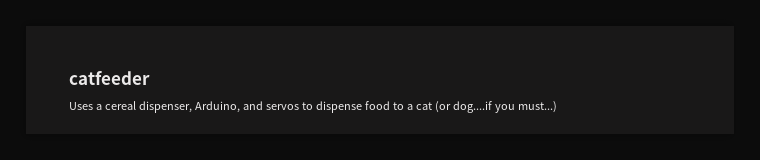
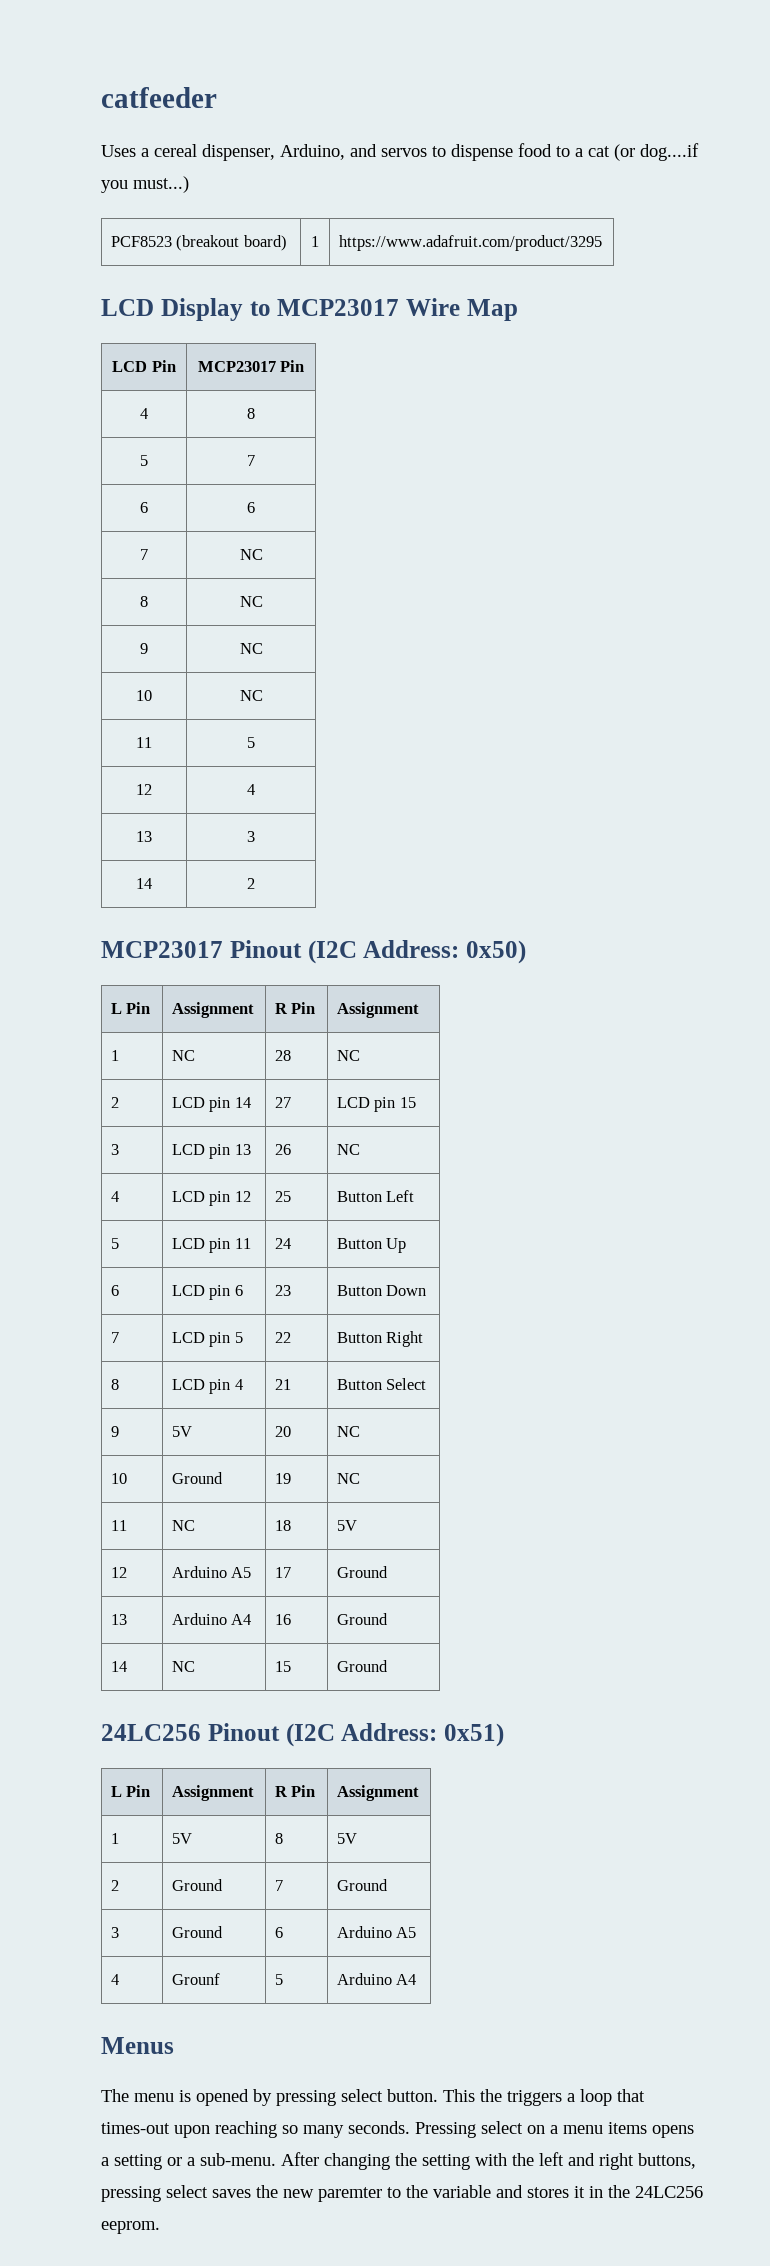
(557, 107) none -> [110,235,287,251] [311,236,319,247] [338,235,602,251] [101,298,518,321] [112,360,176,372] [197,360,305,372] [140,408,148,419] [247,408,255,419] [140,455,148,466] [247,455,255,466] [140,502,148,513] [247,502,255,513] [140,549,148,560] [239,549,263,560] [140,596,148,607] [239,596,263,607] [140,643,148,654] [239,643,263,654] [136,690,152,701] [239,690,263,701] [136,737,152,748] [247,737,255,748] [136,784,152,795] [247,784,255,795] [136,831,152,842] [247,831,255,842] [136,878,152,889] [247,878,255,889] [101,940,526,964] [110,1002,151,1014] [171,1002,254,1018] [274,1002,316,1014] [336,1002,419,1018] [110,1050,119,1061] [171,1050,195,1061] [274,1050,291,1061] [336,1050,360,1061] [110,1097,119,1108] [171,1097,251,1112] [274,1097,291,1108] [336,1097,416,1112] [110,1144,119,1155] [171,1144,251,1159] [274,1144,291,1155] [336,1144,360,1155] [110,1191,119,1202] [171,1191,251,1206] [274,1191,291,1202] [336,1190,415,1202] [110,1238,119,1249] [171,1238,251,1253] [274,1238,291,1249] [336,1238,407,1253] [110,1285,119,1296] [171,1285,243,1300] [274,1285,291,1296] [336,1285,427,1296] [110,1332,119,1343] [171,1332,243,1347] [274,1332,291,1343] [336,1331,424,1347] [110,1379,119,1390] [171,1379,243,1394] [274,1379,291,1390] [336,1378,427,1390] [110,1426,119,1437] [171,1426,192,1437] [274,1426,291,1437] [336,1426,360,1437] [110,1473,127,1484] [171,1472,223,1484] [274,1473,291,1484] [336,1473,360,1484] [110,1520,127,1531] [171,1520,195,1531] [274,1520,291,1531] [336,1520,357,1531] [110,1567,127,1578] [171,1566,252,1578] [274,1567,291,1578] [336,1566,388,1578] [110,1614,127,1625] [171,1613,252,1625] [274,1614,291,1625] [336,1613,388,1625] [110,1661,127,1672] [171,1661,195,1672] [274,1661,291,1672] [336,1660,388,1672] [101,1723,504,1747] [110,1785,151,1797] [171,1785,254,1801] [274,1785,316,1797] [336,1785,419,1801] [110,1833,119,1844] [171,1833,192,1844] [274,1833,283,1844] [336,1833,357,1844] [110,1880,119,1891] [171,1879,223,1891] [274,1880,283,1891] [336,1879,388,1891] [110,1927,119,1938] [171,1926,223,1938] [274,1927,283,1938] [336,1926,417,1938] [110,1974,119,1985] [171,1973,220,1985] [274,1974,283,1985] [336,1973,417,1985] [101,2037,174,2054] [101,2089,645,2106] [101,2121,694,2138] [101,2152,696,2170] [101,2185,703,2202] [101,2221,160,2234] // PCF8523 (breakout board) | 1 | https://www.adafruit.com/product/3295 // LCD Display to MCP23017 Wire Map // LCD Pin | MCP23017 Pin // 4 | 8 // 5 | 7 // 6 | 6 // 7 | NC // 8 | NC // 9 | NC // 10 | NC // 11 | 5 // 12 | 4 // 13 | 3 // 14 | 2 // MCP23017 Pinout (I2C Address: 0x50) // L Pin | Assignment | R Pin | Assignment // 1 | NC | 28 | NC // 2 | LCD pin 14 | 27 | LCD pin 15 // 3 | LCD pin 13 | 26 | NC // 4 | LCD pin 12 | 25 | Button Left // 5 | LCD pin 11 | 24 | Button Up // 6 | LCD pin 6 | 23 | Button Down // 7 | LCD pin 5 | 22 | Button Right // 8 | LCD pin 4 | 21 | Button Select // 9 | 5V | 20 | NC // 10 | Ground | 19 | NC // 11 | NC | 18 | 5V // 12 | Arduino A5 | 17 | Ground // 13 | Arduino A4 | 16 | Ground // 14 | NC | 15 | Ground // 24LC256 Pinout (I2C Address: 0x51) // L Pin | Assignment | R Pin | Assignment // 1 | 5V | 8 | 5V // 2 | Ground | 7 | Ground // 3 | Ground | 6 | Arduino A5 // 4 | Grounf | 5 | Arduino A4 // Menus // The menu is opened by pressing select button. This the triggers a loop that times-out upon reaching so many seconds. Pressing select on a menu items opens a setting or a sub-menu. After changing the setting with the left and right buttons, pressing select saves the new paremter to the variable and stores it in the 24LC256 eeprom.

